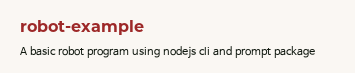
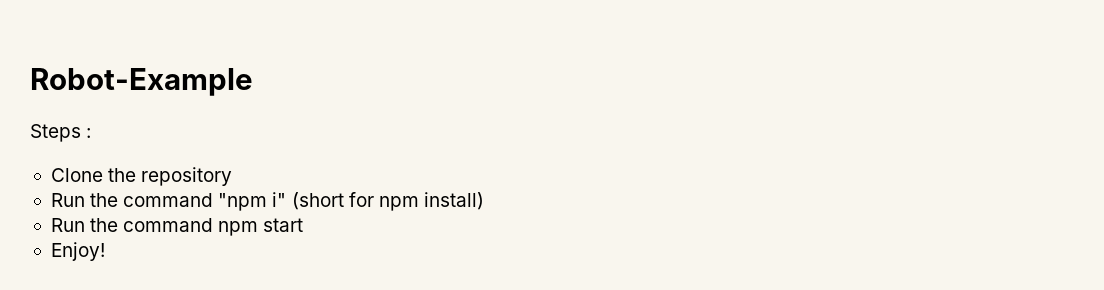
[20,20,144,35] [20,46,315,59] robot-example // A basic robot program using nodejs cli and prompt package -> [30,68,253,96] [30,124,92,142] [50,167,233,186] [50,192,484,211] [50,218,304,236] [50,242,105,261] Robot-Example // Steps : // Clone the repository // Run the command "npm i" (short for npm install) // Run the command npm start // Enjoy!

